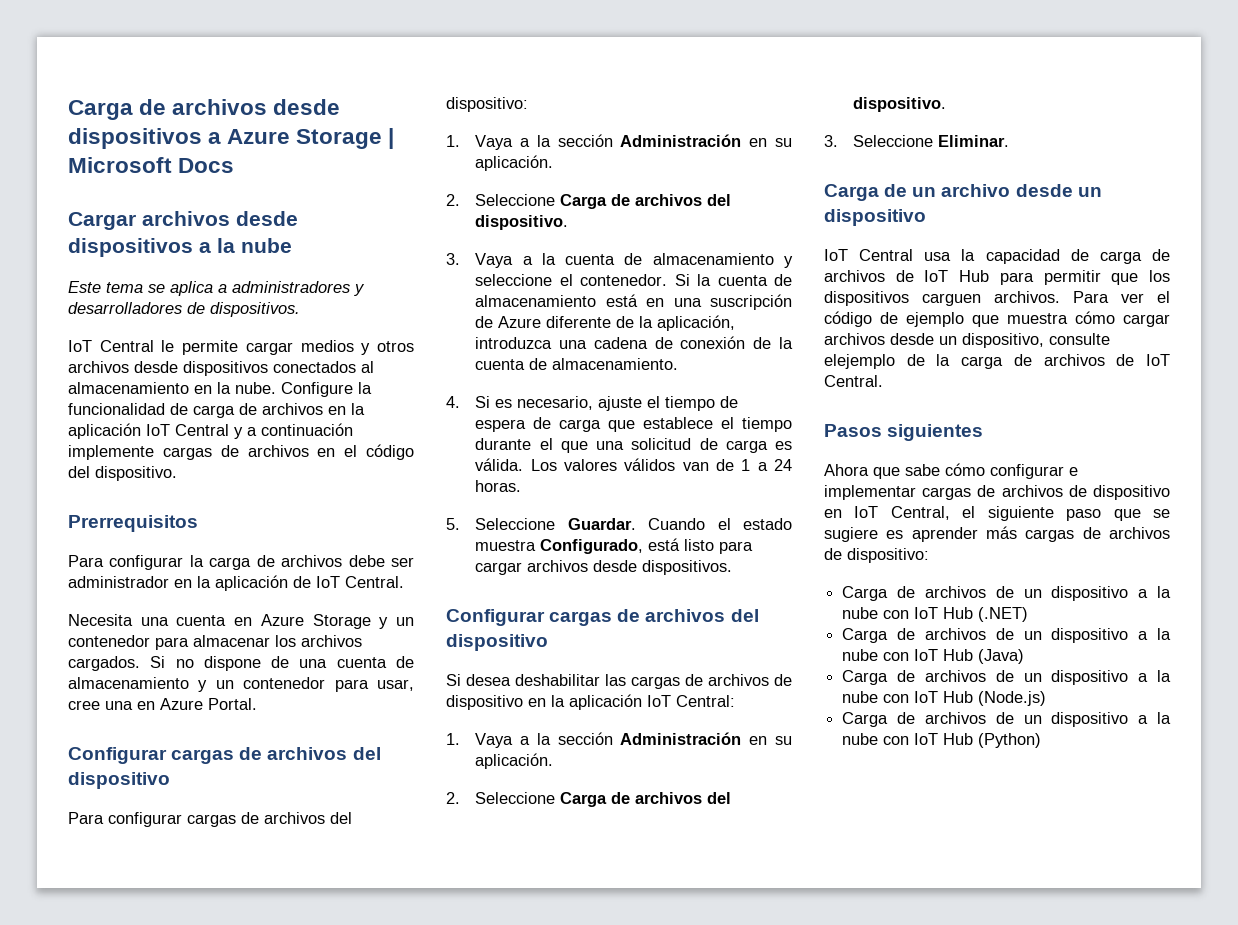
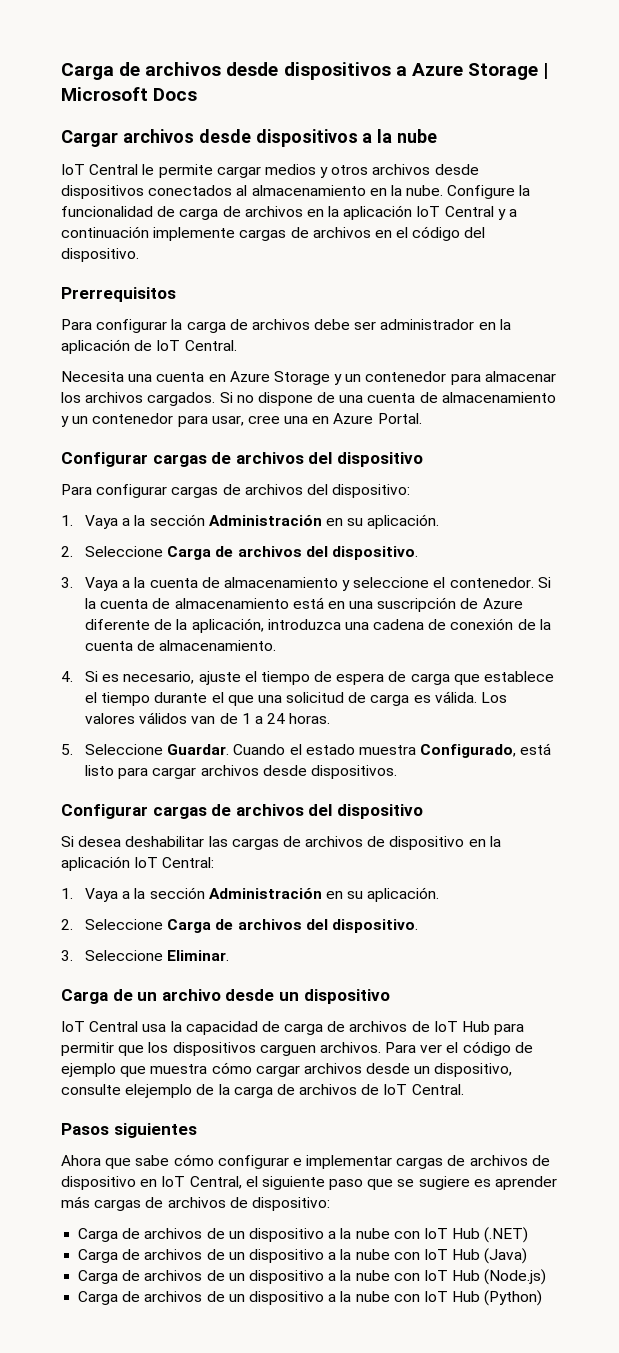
[68,281,365,296] [68,302,300,317] // Este tema se aplica a administradores y desarrolladores de dispositivos. -> (438, 136) none

